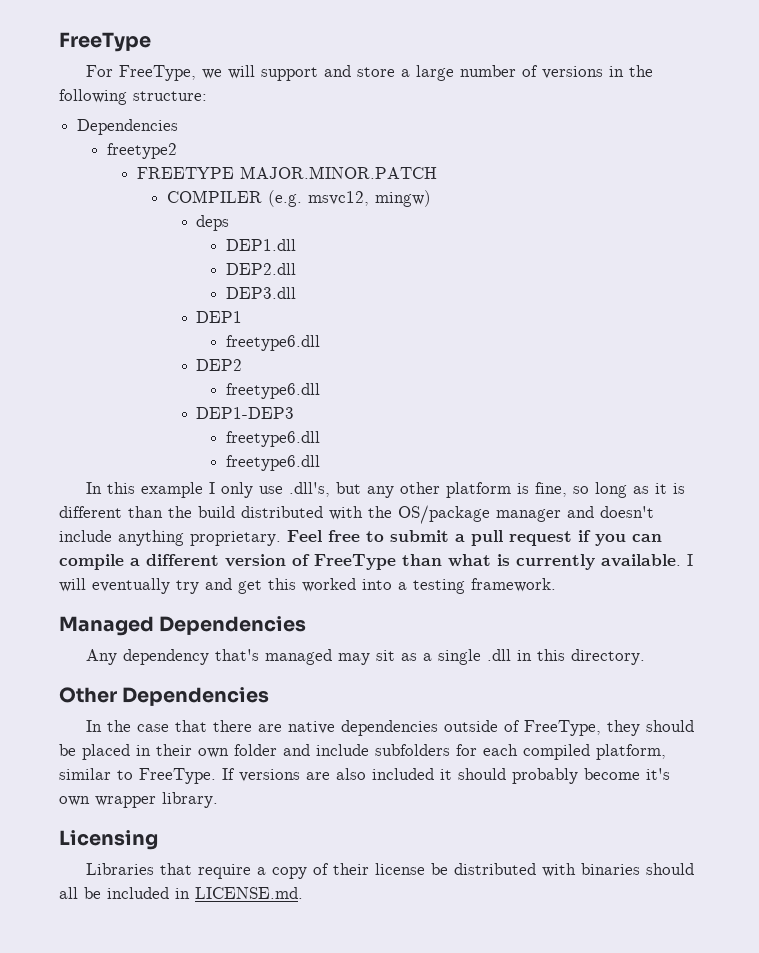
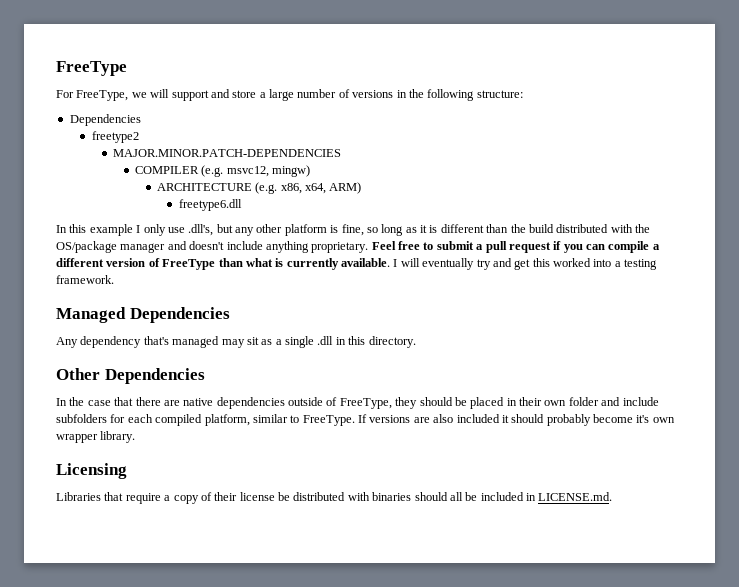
[136,166,437,179] FREETYPE MAJOR.MINOR.PATCH -> [113,149,342,157] MAJOR.MINOR.PATCH-DEPENDENCIES
[196,215,230,231] [226,239,297,251] [226,263,297,275] [226,287,297,299] [196,311,243,323] [226,335,321,351] [196,359,243,371] [226,383,321,399] [196,407,295,419] [226,431,321,447] deps // DEP1.dll // DEP2.dll // DEP3.dll // DEP1 // freetype6.dll // DEP2 // freetype6.dll // DEP1-DEP3 // freetype6.dll -> [156,182,362,194] ARCHITECTURE (e.g. x86, x64, ARM)

